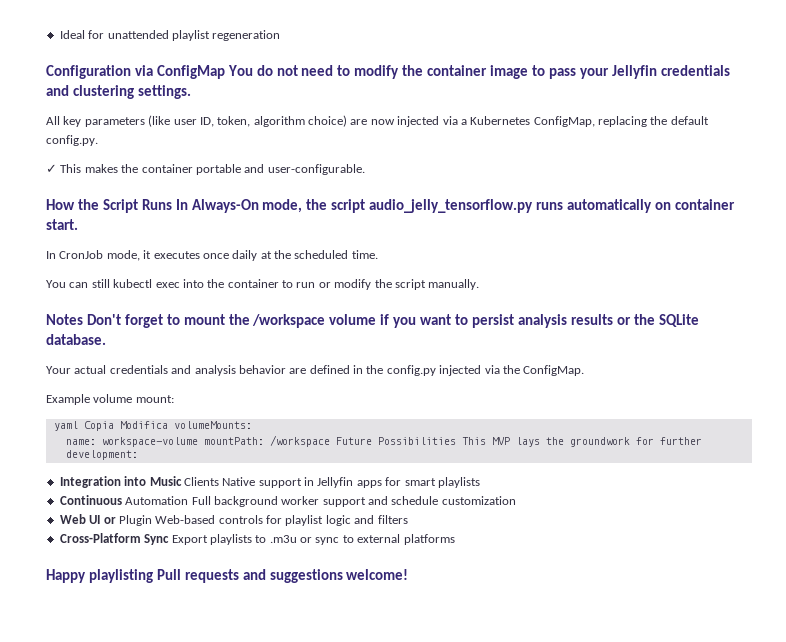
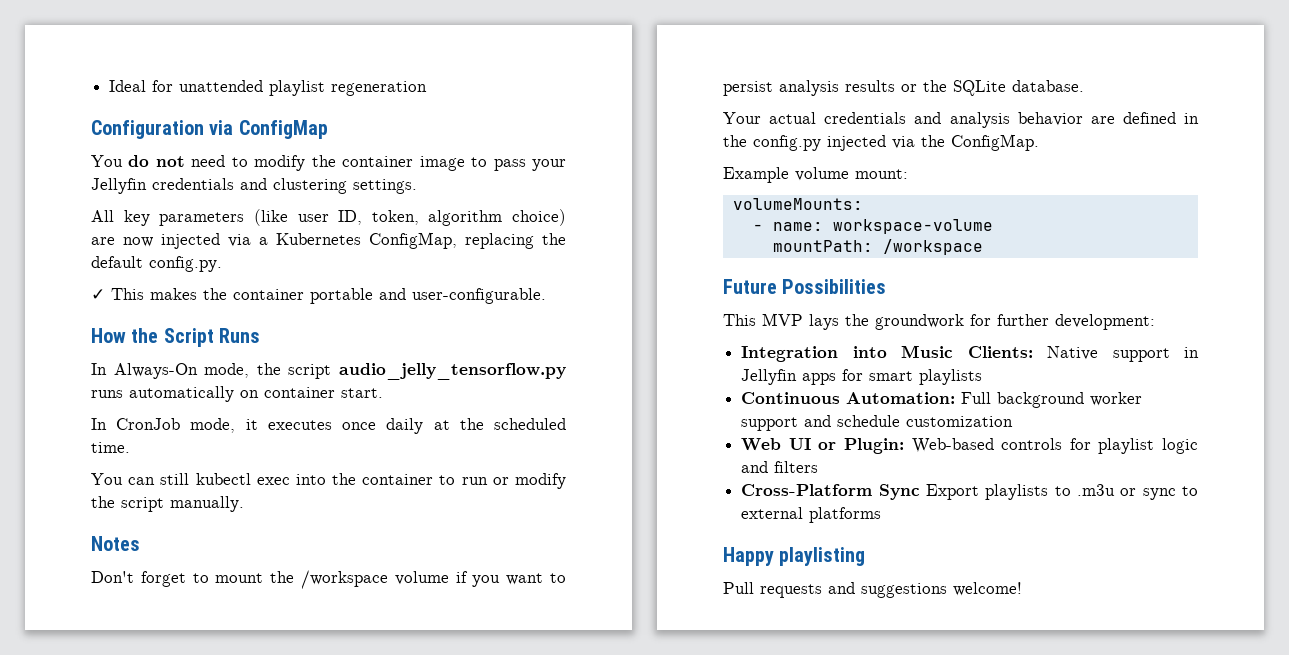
(225, 72) none -> (328, 129) //
(172, 204) none -> (261, 335) //
(83, 319) none -> (140, 543) //
[53,421,168,431] yaml Copia Modifica -> (908, 174) none
(252, 425) none -> [752,224,763,231] -
(198, 442) none -> (993, 226) //
(330, 441) none -> (983, 247) //
(456, 441) none -> (887, 286) //
[183,477,219,486] Clients -> [967,346,1033,358] Clients:
[125,496,189,505] Automation -> [846,392,956,404] Automation:
[118,515,152,526] Plugin -> [843,438,904,454] Plugin:
(153, 576) none -> (866, 556) //

